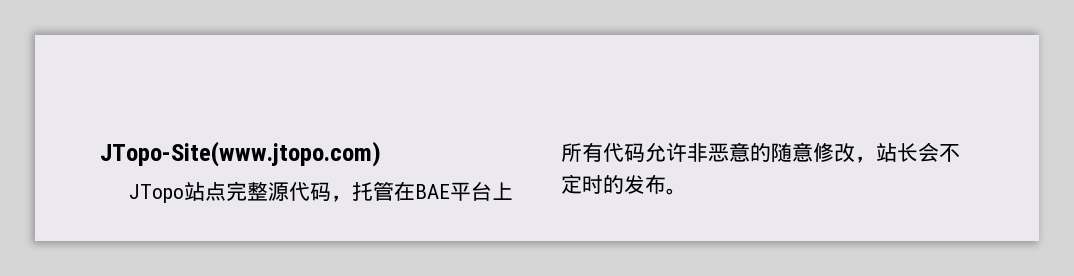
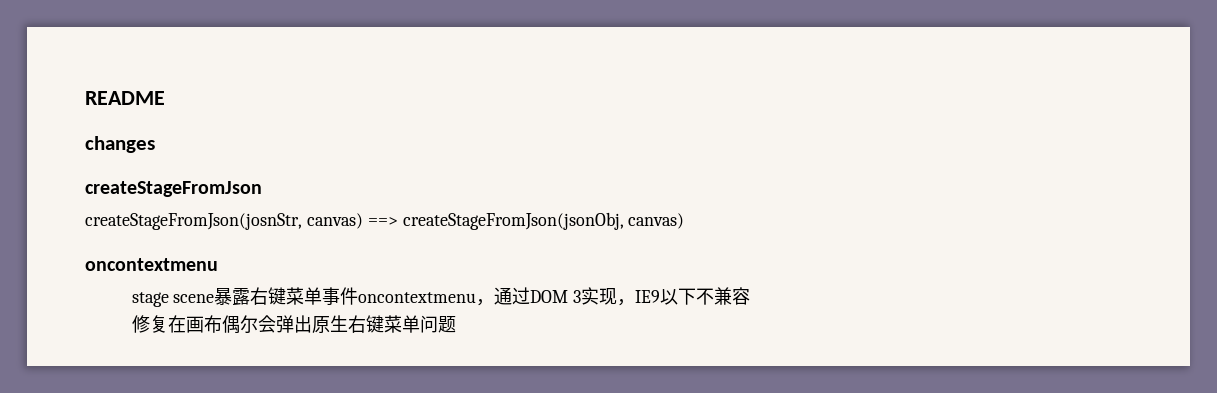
[100,141,381,167] [128,181,513,203] [561,142,960,163] [561,174,687,195] JTopo-Site(www.jtopo.com) // JTopo站点完整源代码，托管在BAE平台上所有代码允许非恶意的随意修改，站长会不定时的发布。 -> [85,91,165,105] [85,136,155,153] [85,181,262,197] [85,212,685,230] [85,258,218,271] [131,287,751,307] [131,315,456,334] README // changes // createStageFromJson // createStageFromJson(josnStr, canvas) ==> createStageFromJson(jsonObj, canvas) // oncontextmenu // stage scene暴露右键菜单事件oncontextmenu，通过DOM 3实现，IE9以下不兼容 // 修复在画布偶尔会弹出原生右键菜单问题

